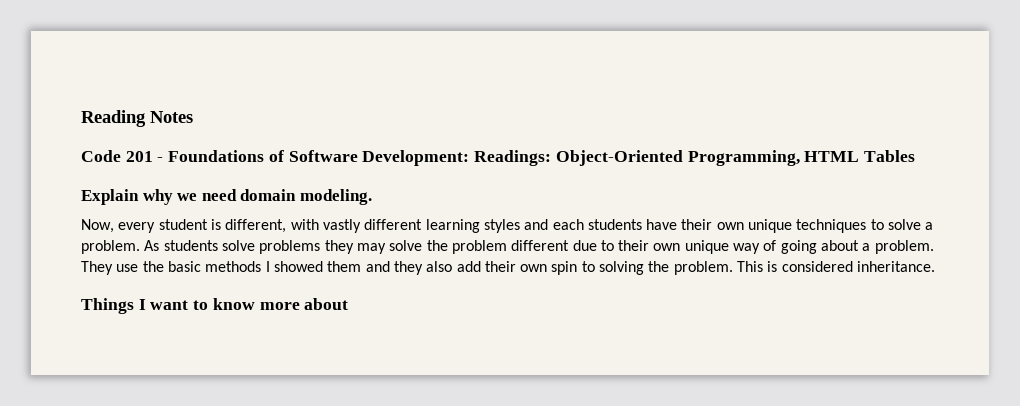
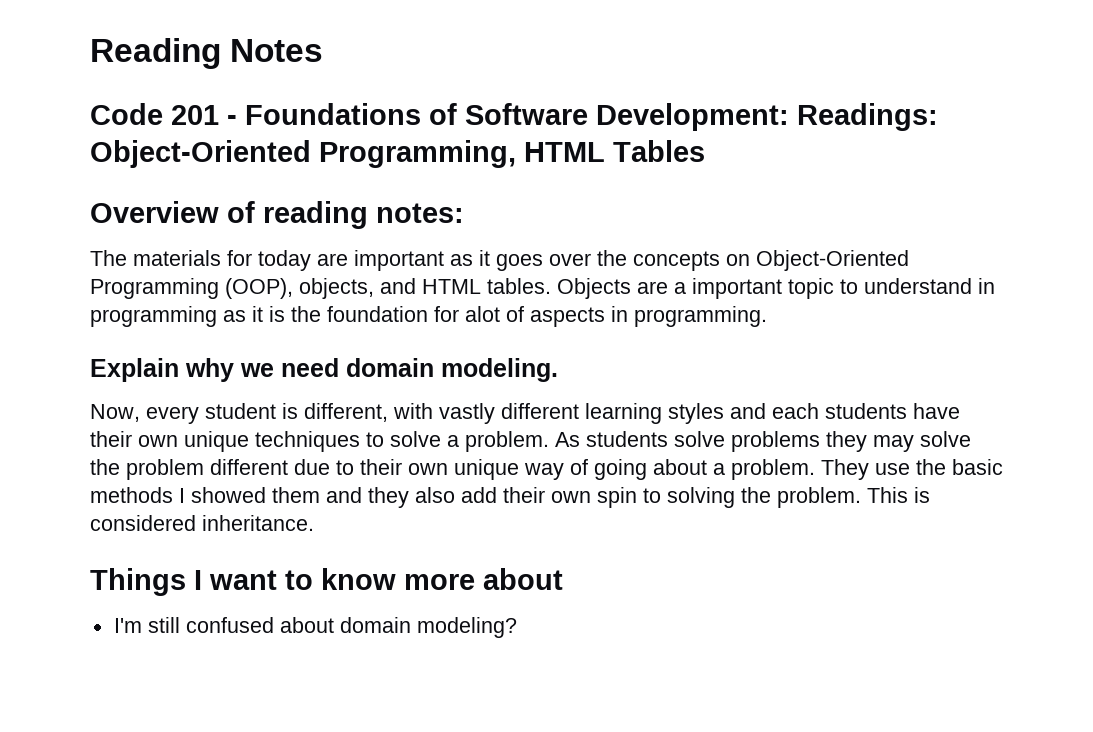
(915, 156) none -> [90,201,464,229] [90,250,909,271] [90,278,995,299] [90,306,767,327] // Overview of reading notes: // The materials for today are important as it goes over the concepts on Object-Oriented Programming (OOP), objects, and HTML tables. Objects are a important topic to understand in programming as it is the foundation for alot of aspects in programming.
(349, 304) none -> [113,617,517,638] // I'm still confused about domain modeling?

